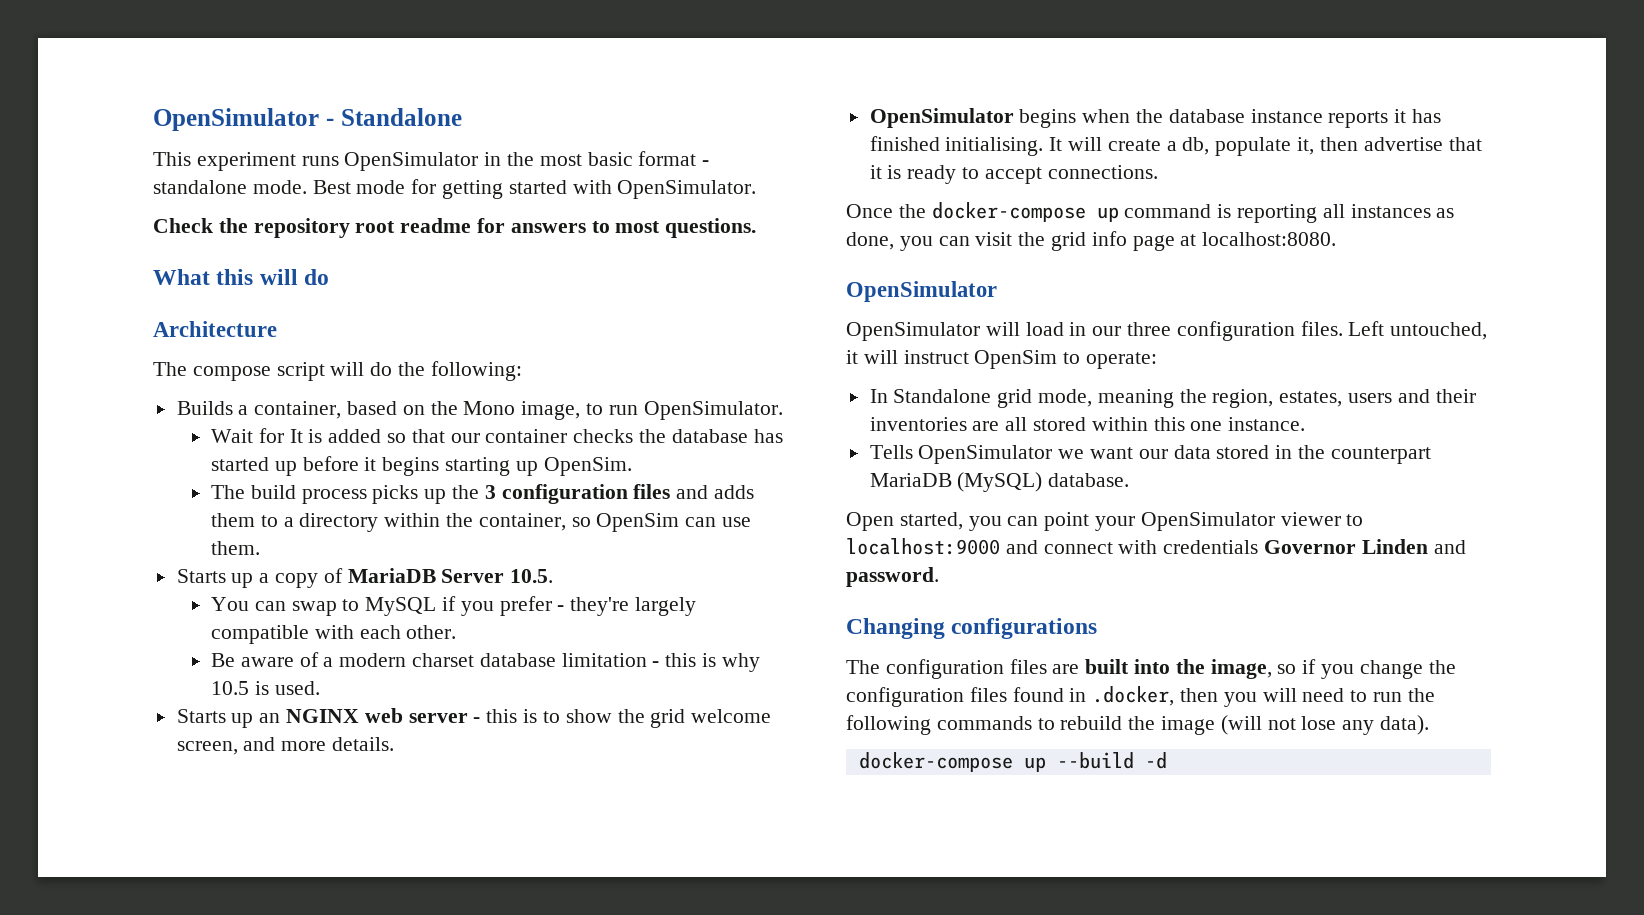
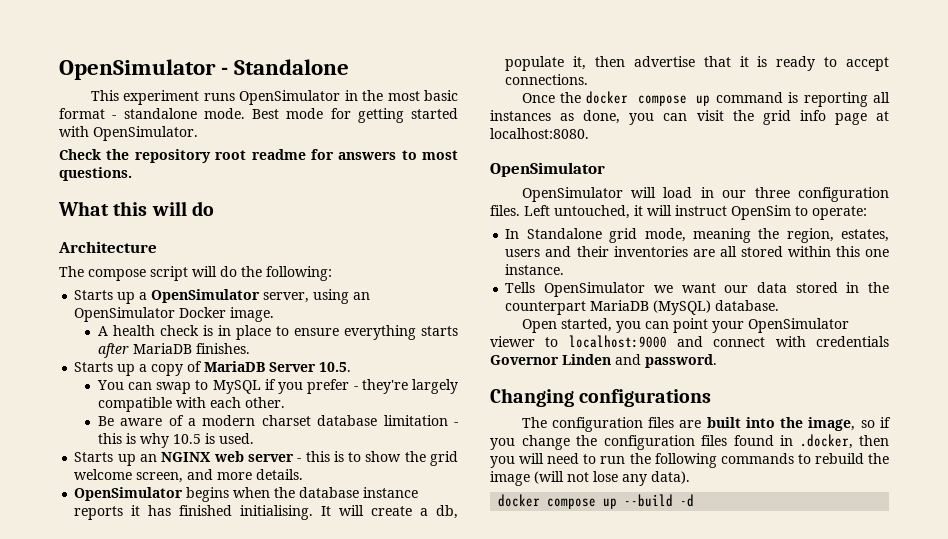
[176,401,783,420] [210,428,783,443] [210,456,632,476] [210,484,754,504] [210,513,751,532] [210,541,260,555] Builds a container, based on the Mono image, to run OpenSimulator. // Wait for It is added so that our container checks the database has started up before it begins starting up OpenSim. // The build process picks up the 3 configuration files and adds them to a directory within the container, so OpenSim can use them. -> [74,289,371,304] [74,307,275,322] [97,325,458,340] [97,343,250,358] Starts up a OpenSimulator server, using an OpenSimulator Docker image. // A health check is in place to ensure everything starts after MariaDB finishes.
[931,202,1086,222] docker-compose -> [586,91,687,106] docker compose
[858,752,1013,772] docker-compose -> [498,494,597,509] docker compose

